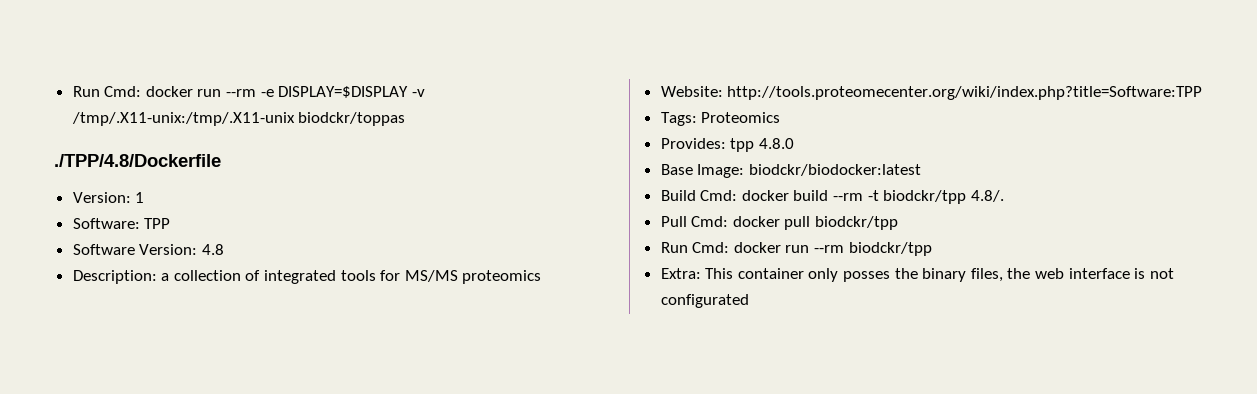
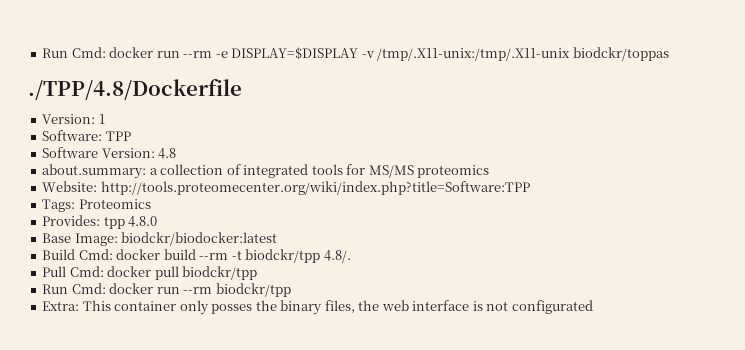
[72,270,157,284] Description: -> [42,164,147,179] about.summary:

